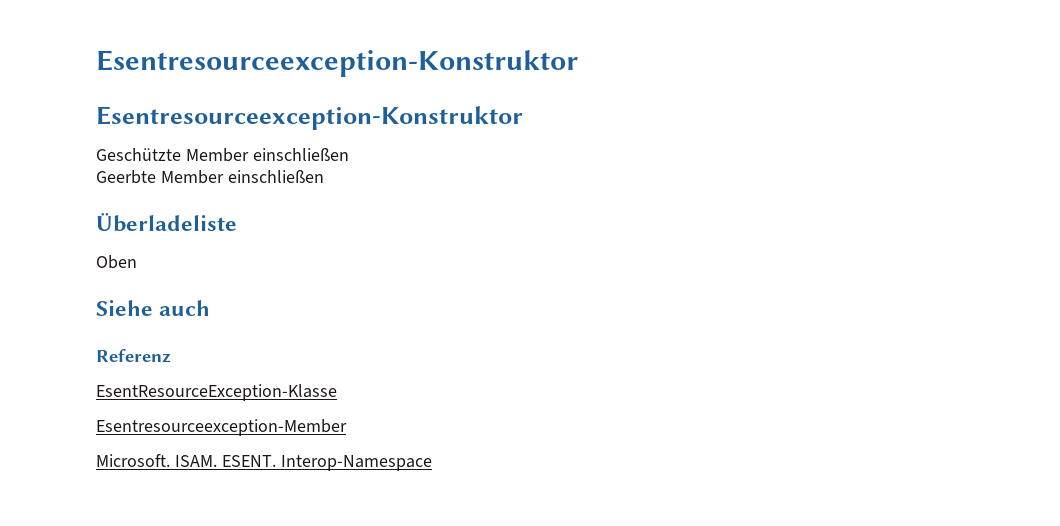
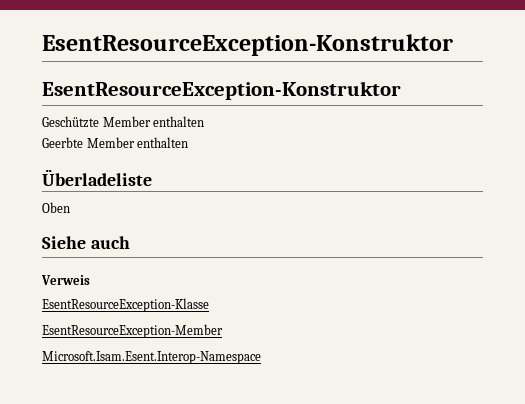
[96,50,578,77] [96,106,523,130] Esentresourceexception-Konstruktor // Esentresourceexception-Konstruktor -> [42,34,453,56] [42,81,401,100] EsentResourceException-Konstruktor // EsentResourceException-Konstruktor
[252,148,349,161] einschließen -> [153,116,205,127] enthalten
[227,170,324,183] einschließen -> [137,137,189,148] enthalten
[96,349,171,363] Referenz -> [41,275,90,285] Verweis
[96,419,347,436] [96,454,432,471] Esentresourceexception-Member // Microsoft. ISAM. ESENT. Interop-Namespace -> [42,324,223,338] [42,351,261,364] EsentResourceException-Member // Microsoft.Isam.Esent.Interop-Namespace

